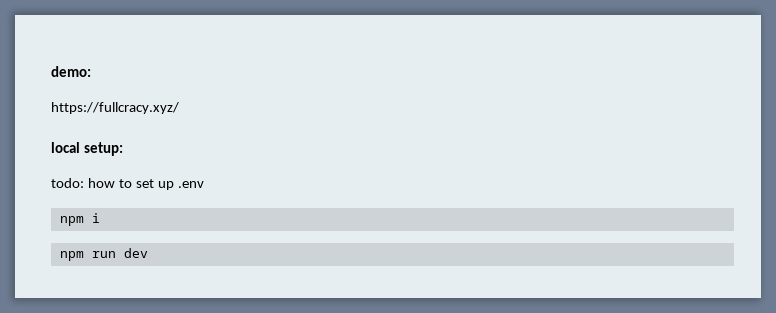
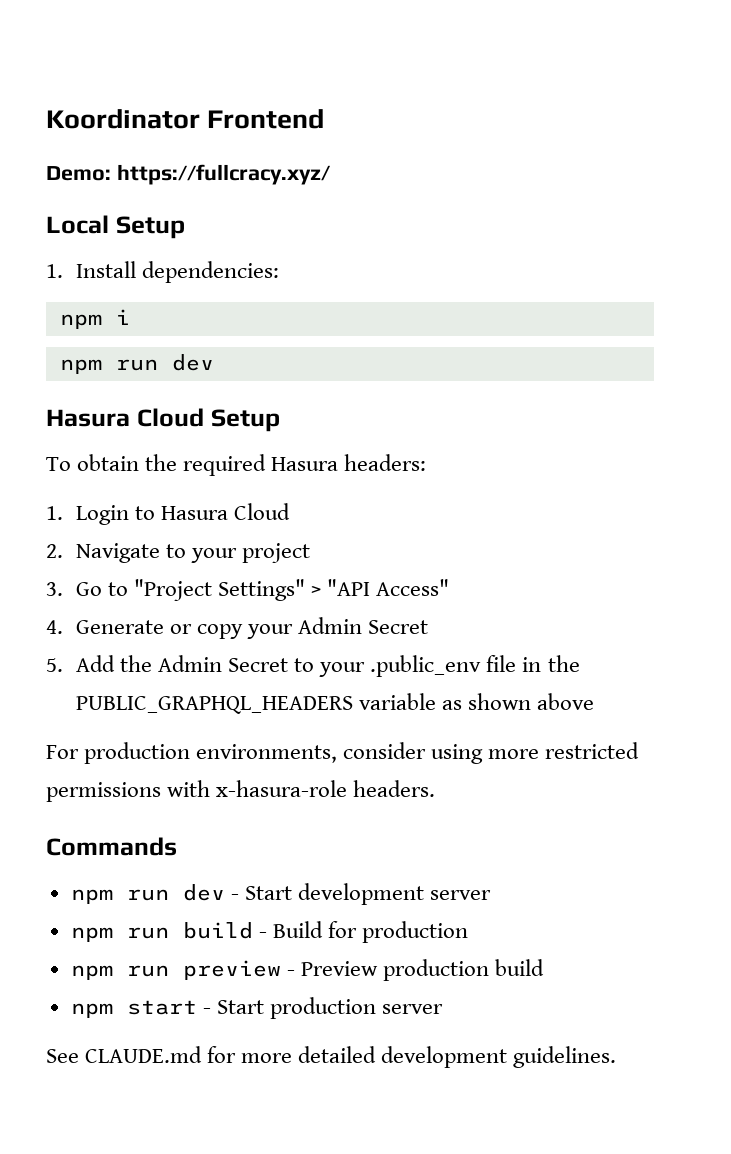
[51,66,91,77] [51,102,179,114] [51,142,123,156] [51,178,204,190] demo: // https://fullcracy.xyz/ // local setup: // todo: how to set up .env -> [46,109,325,129] [46,164,331,185] [46,215,185,239] [46,261,279,283] Koordinator Frontend // Demo: https://fullcracy.xyz/ // Local Setup // 1. Install dependencies:
(148, 253) none -> [46,408,280,432] [46,454,427,476] [46,503,291,525] [46,543,311,563] [46,579,450,601] [46,617,429,639] [46,655,580,677] [75,693,595,714] [46,742,640,764] [46,780,436,802] [46,837,177,856] [70,883,492,905] [70,921,469,943] [70,959,545,981] [70,997,444,1019] [46,1046,617,1068] // Hasura Cloud Setup // To obtain the required Hasura headers: // 1. Login to Hasura Cloud // 2. Navigate to your project // 3. Go to "Project Settings" > "API Access" // 4. Generate or copy your Admin Secret // 5. Add the Admin Secret to your .public_env file in the PUBLIC_GRAPHQL_HEADERS variable as shown above // For production environments, consider using more restricted permissions with x-hasura-role headers. // Commands // npm run dev - Start development server // npm run build - Build for production // npm run preview - Preview production build // npm start - Start production server // See CLAUDE.md for more detailed development guidelines.

